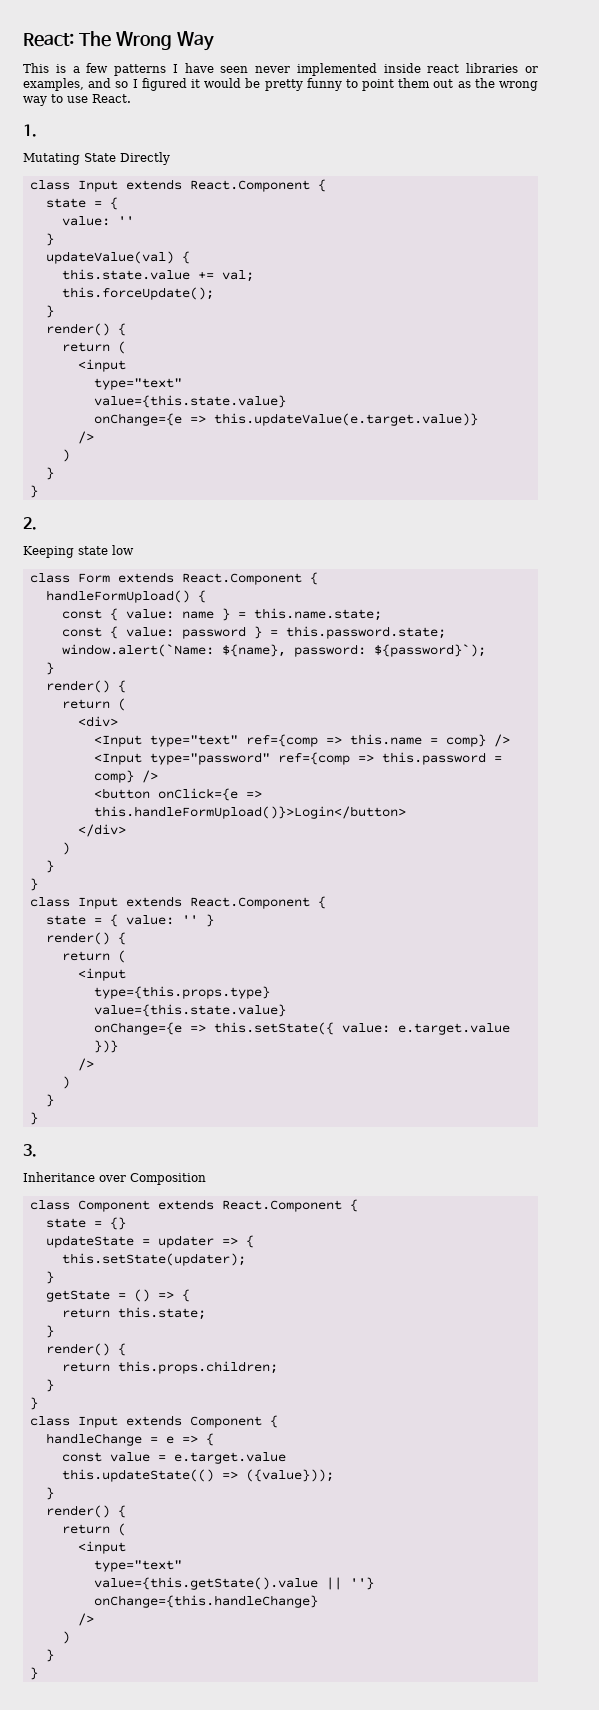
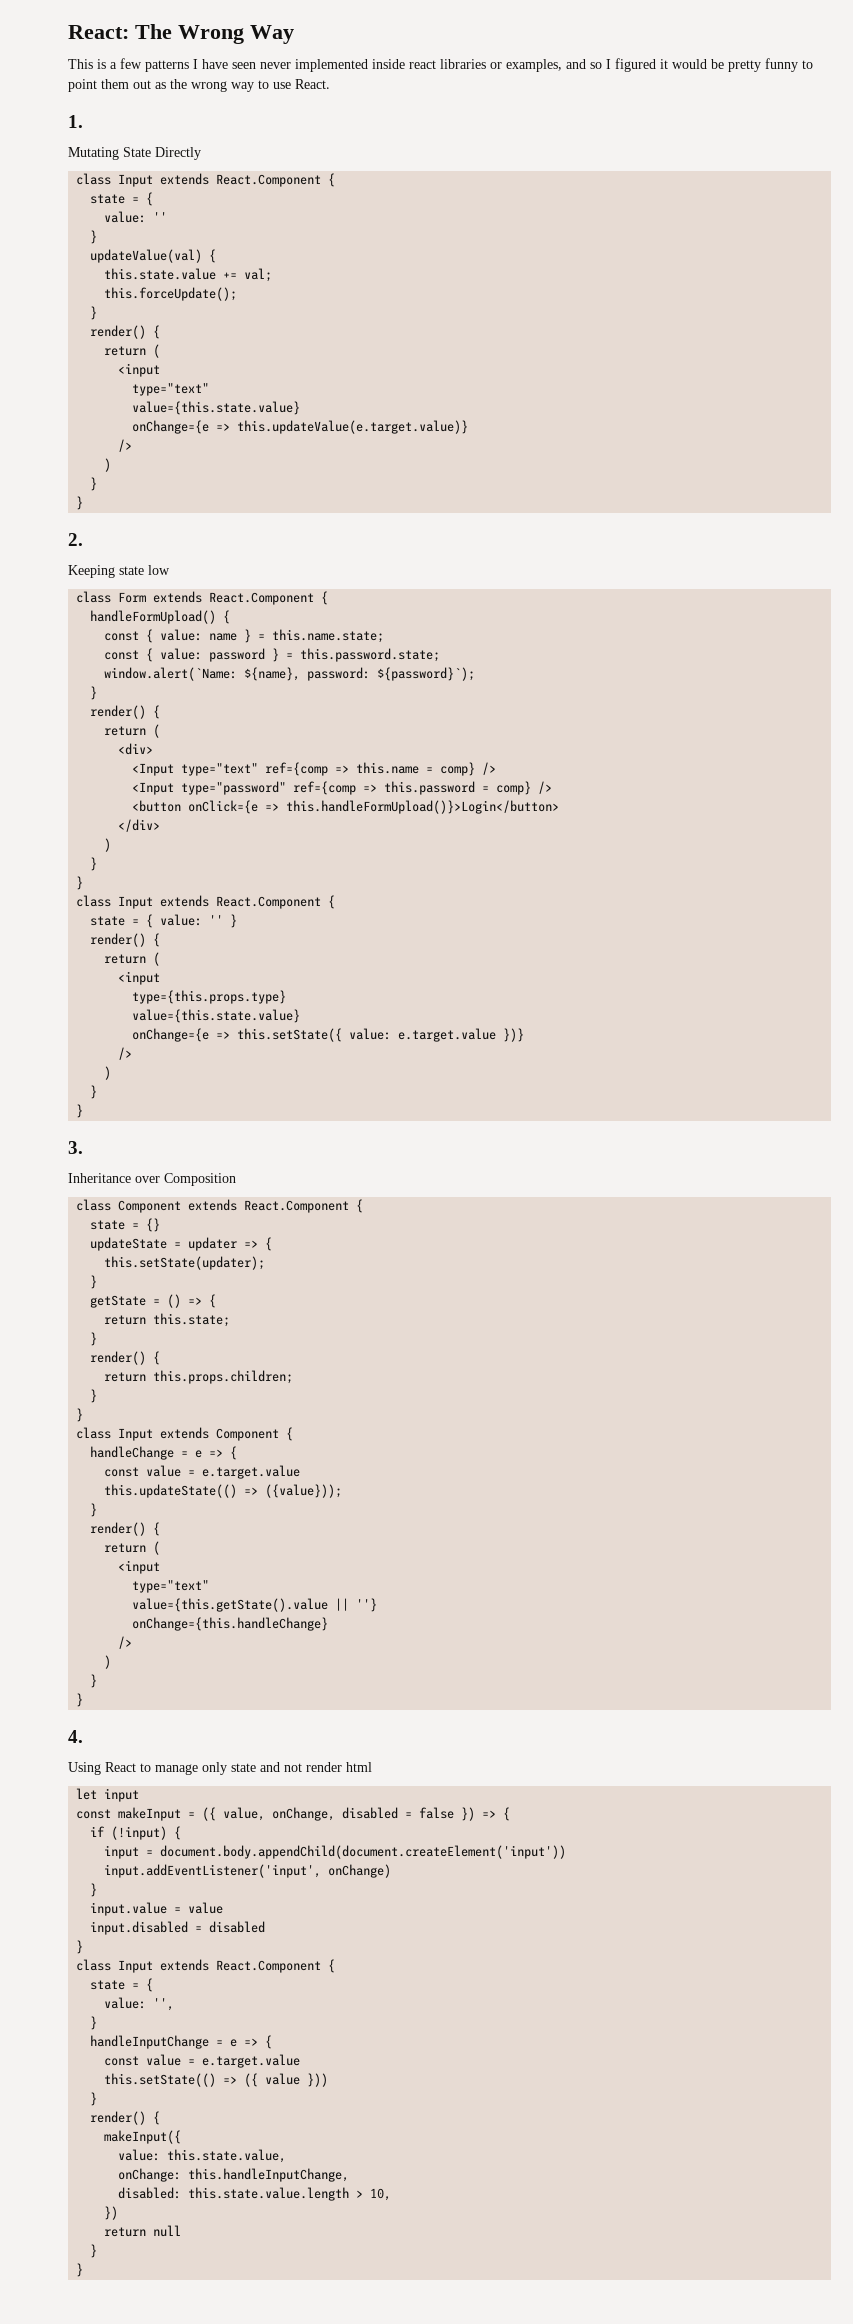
(38, 1673) none -> [68,1730,83,1743] [68,1762,372,1775] [76,1788,140,1802] [76,1807,511,1821] [90,1826,182,1840] [104,1845,567,1859] [104,1864,392,1878] [90,1883,98,1897] [90,1902,224,1916] [90,1921,266,1935] [76,1940,84,1954] [76,1959,336,1973] [90,1978,154,1992] [104,1997,175,2011] [90,2016,98,2030] [90,2035,273,2049] [104,2054,301,2068] [104,2073,329,2087] [90,2092,98,2106] [90,2111,161,2125] [104,2130,182,2144] [118,2149,287,2163] [118,2168,350,2182] [118,2187,392,2201] [104,2206,119,2220] [104,2225,182,2237] [90,2244,98,2258] [76,2263,84,2277] // 4. // Using React to manage only state and not render html // let input // const makeInput = ({ value, onChange, disabled = false }) => { // if (!input) { // input = document.body.appendChild(document.createElement('input')) // input.addEventListener('input', onChange) // } // input.value = value // input.disabled = disabled // } // class Input extends React.Component { // state = { // value: '', // } // handleInputChange = e => { // const value = e.target.value // this.setState(() => ({ value })) // } // render() { // makeInput({ // value: this.state.value, // onChange: this.handleInputChange, // disabled: this.state.value.length > 10, // }) // return null // } // }

